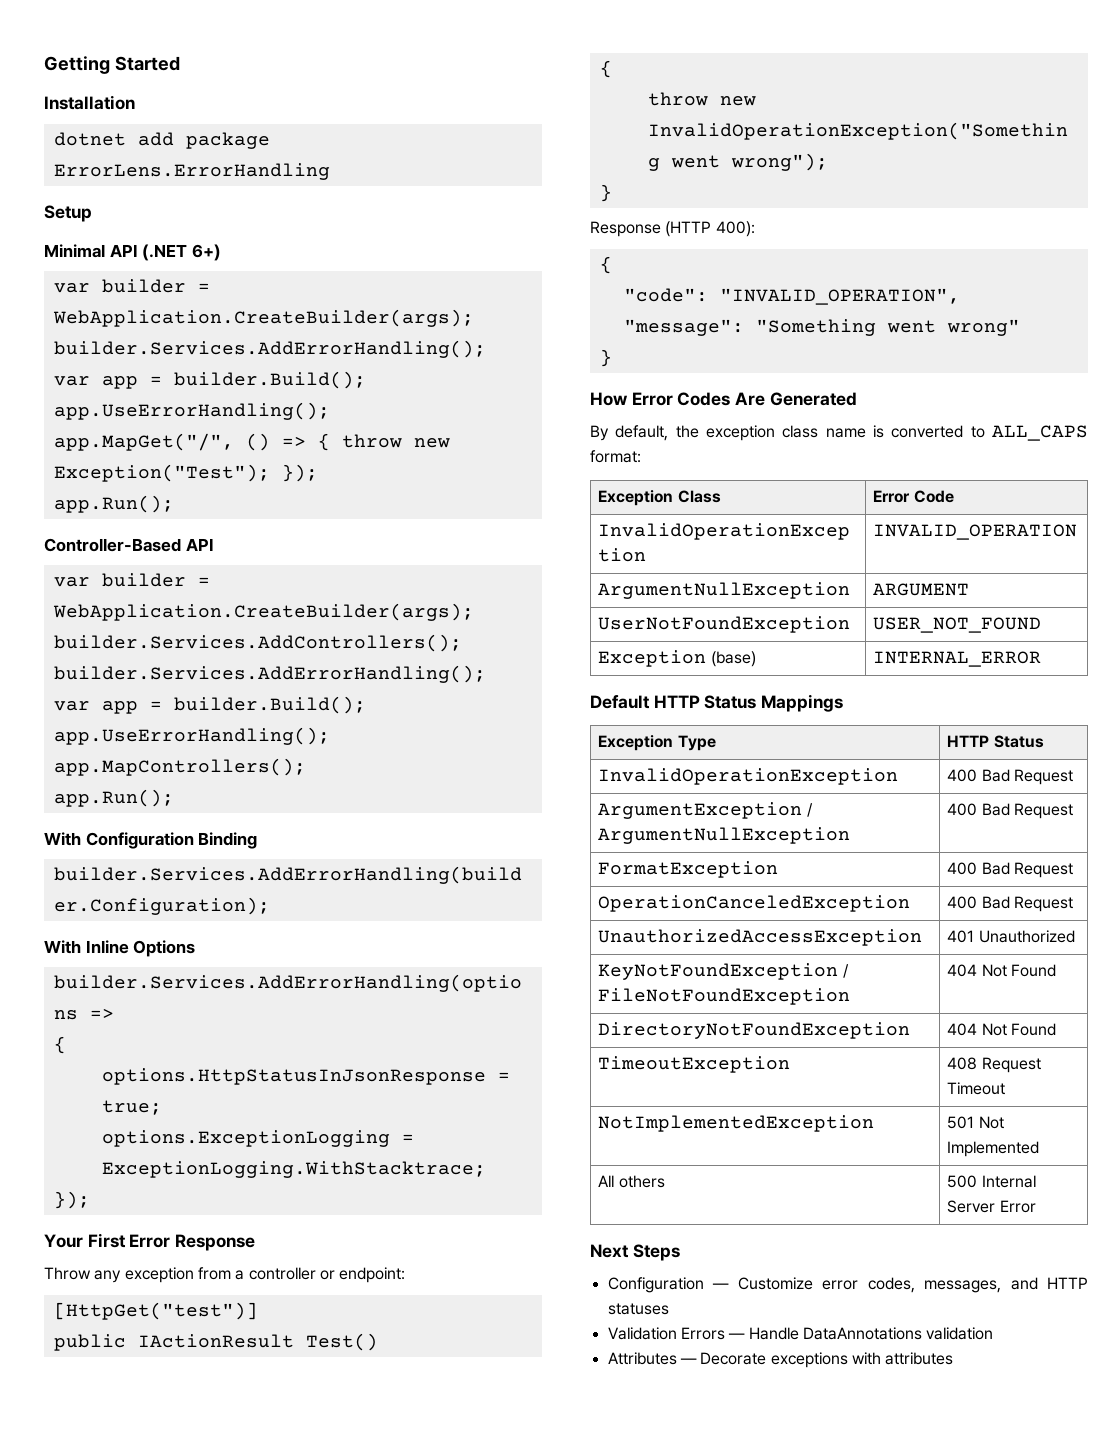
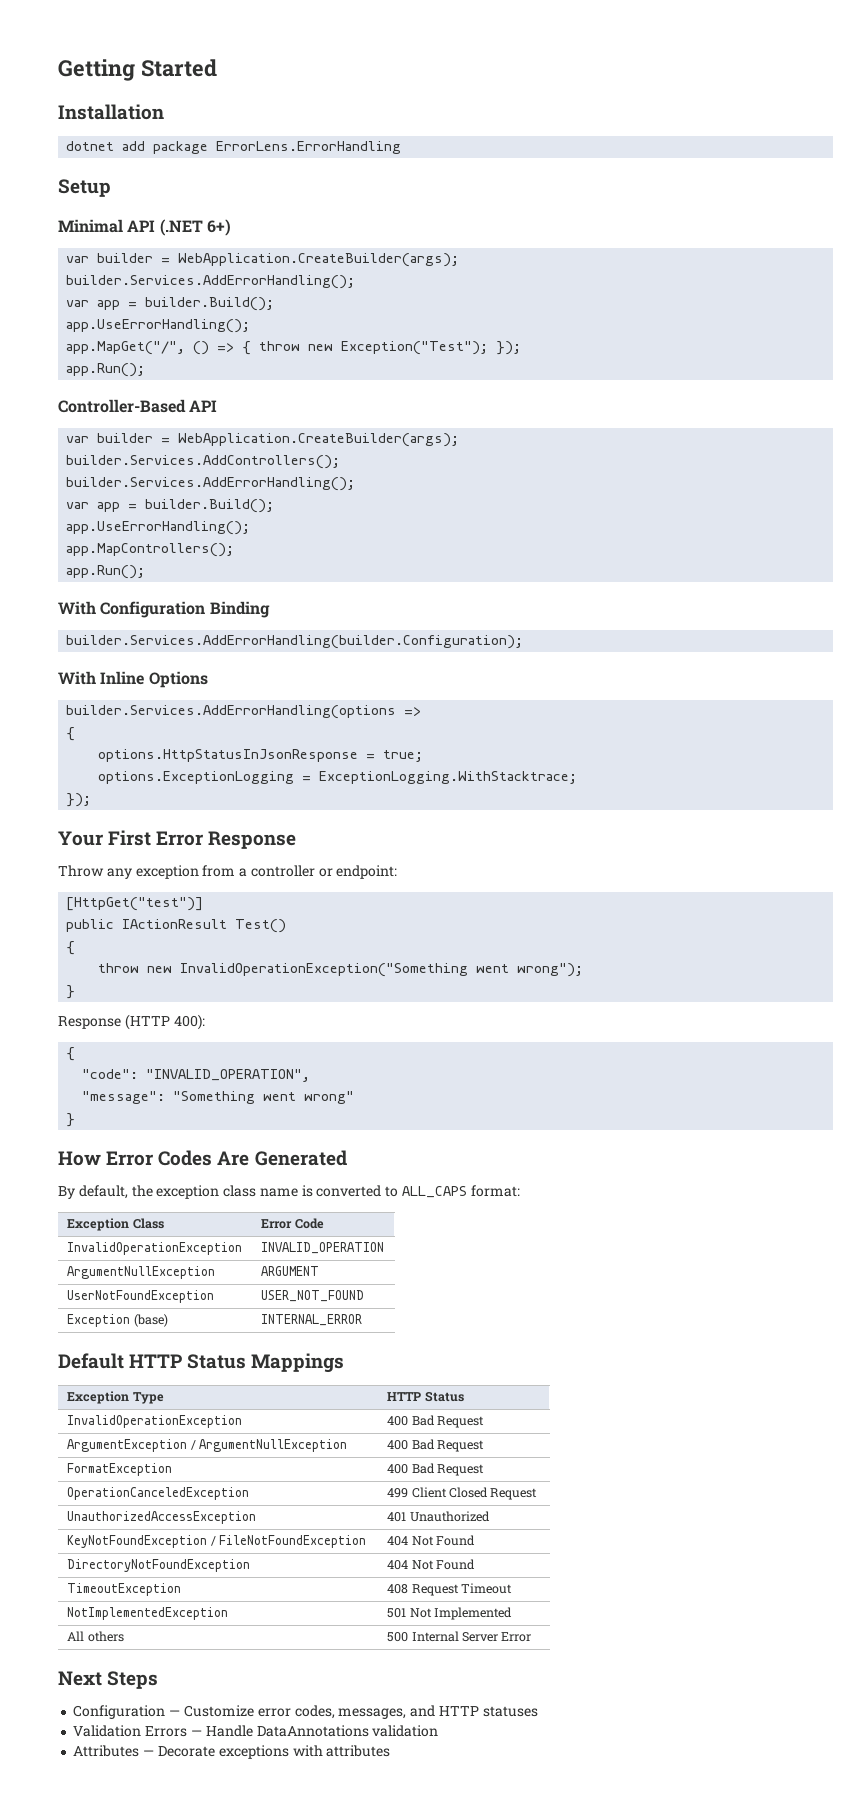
[947,896,1010,909] 400 Bad -> [387,1487,488,1498] 499 Client Closed

